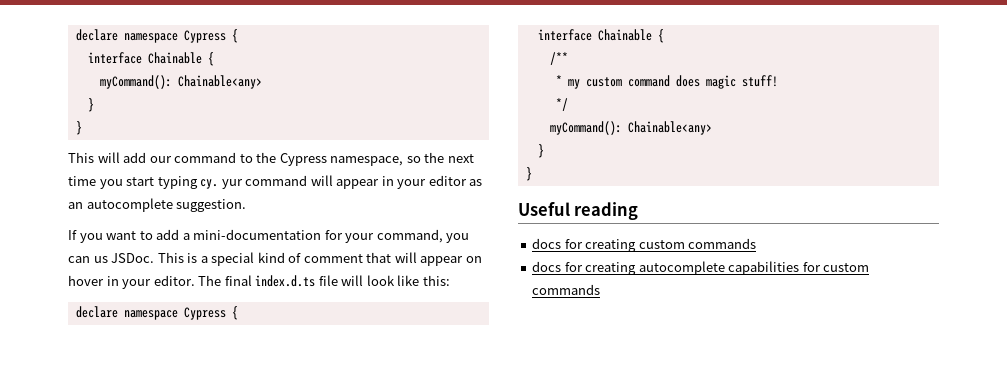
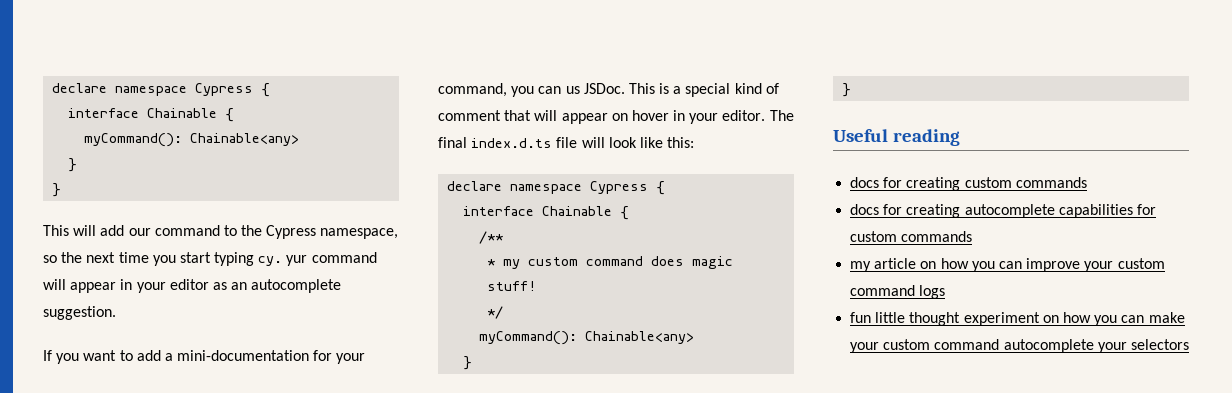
(601, 289) none -> [850,258,1165,272] [850,285,946,299] [850,312,1185,326] [850,339,1189,353] // my article on how you can improve your custom command logs // fun little thought experiment on how you can make your custom command autocomplete your selectors

